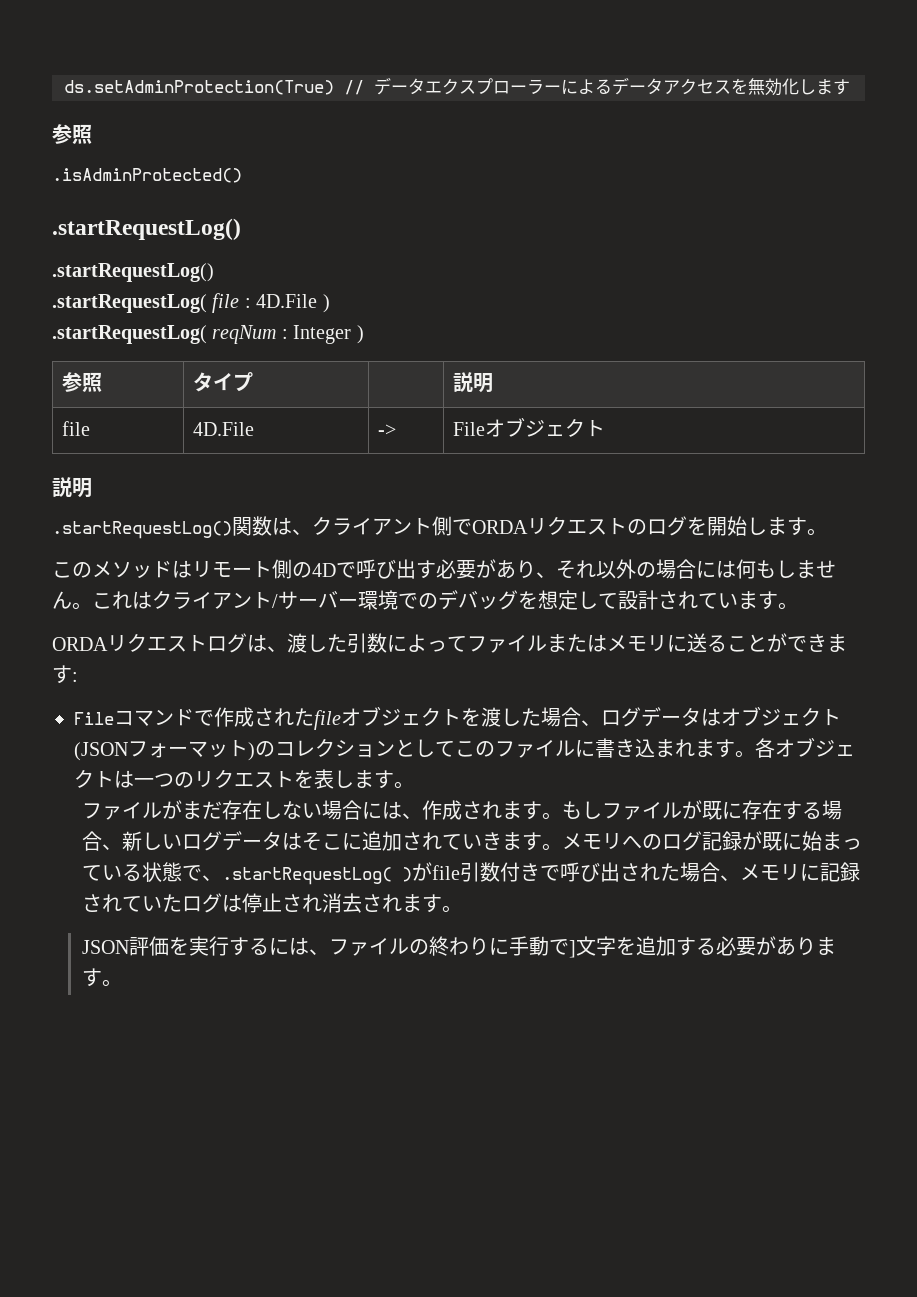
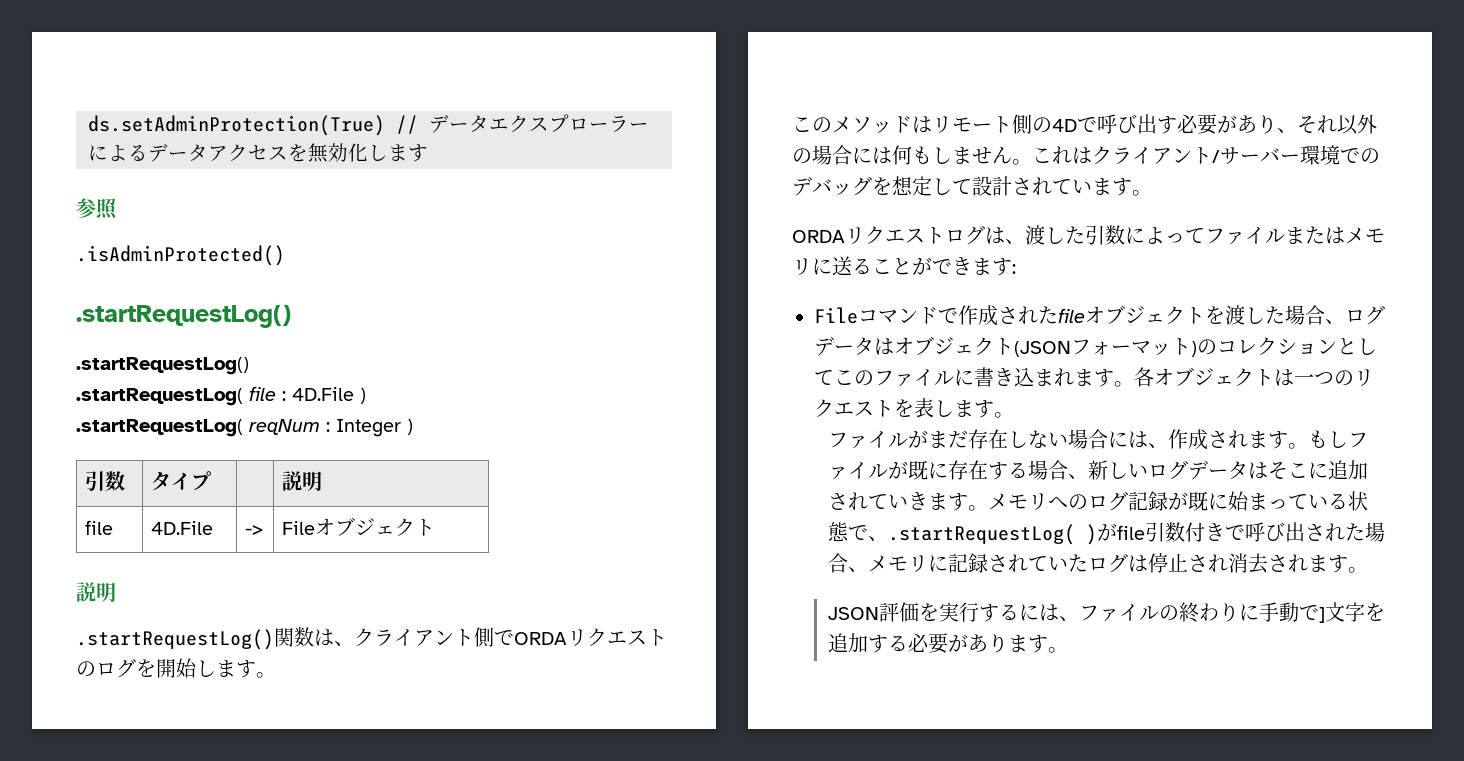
[61,372,102,392] 参照 -> [85,471,126,492] 引数

